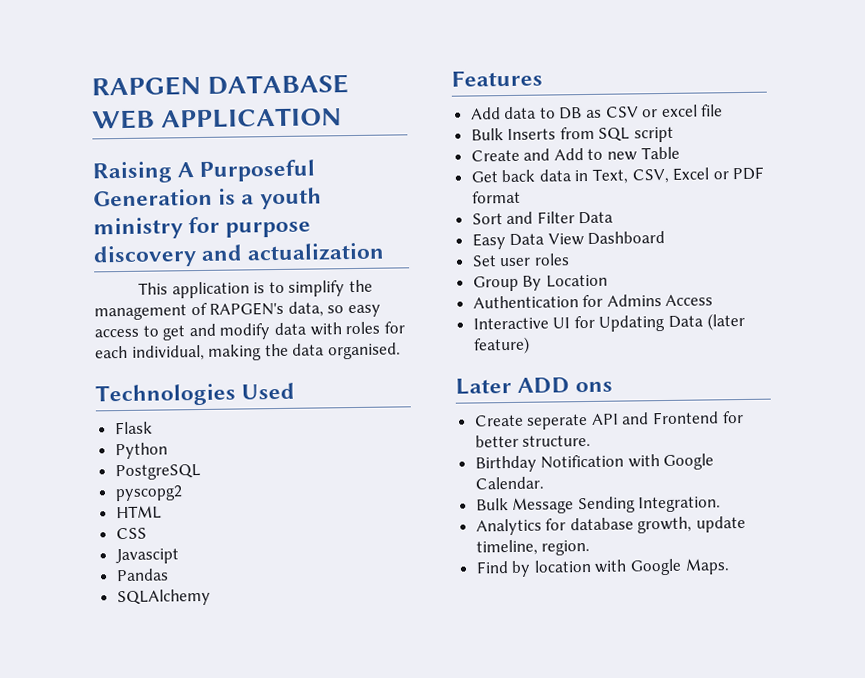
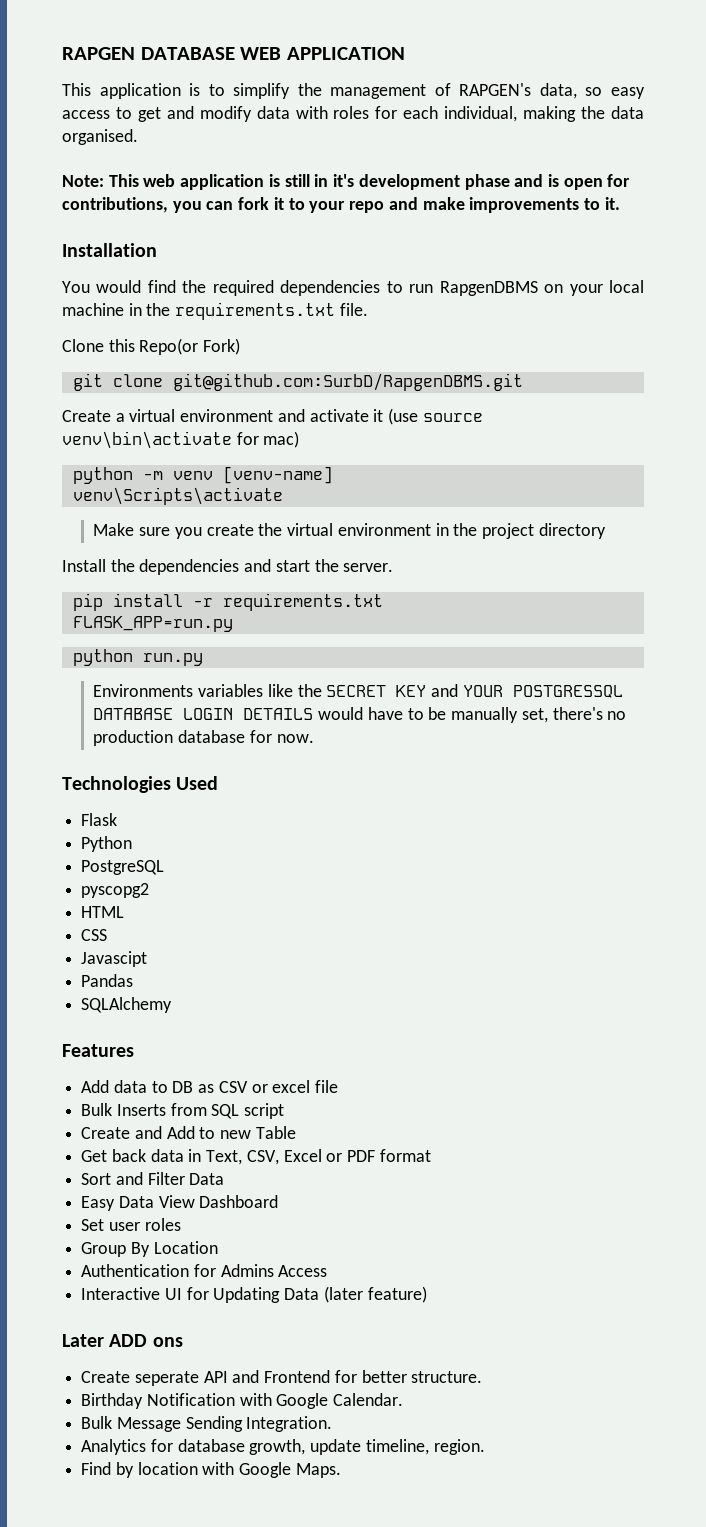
[92,159,316,184] [93,187,322,210] [93,216,312,240] [93,242,385,268] // Raising A Purposeful Generation is a youth ministry for purpose discovery and actualization -> (405, 53) none
(401, 351) none -> [62,174,631,190] [62,197,620,213] [62,243,157,257] [62,280,644,296] [62,302,368,320] [62,338,241,355] [72,373,523,391] [62,408,483,425] [62,431,300,449] [72,466,333,484] [72,487,283,505] [93,523,606,539] [62,559,394,575] [72,593,383,611] [72,616,233,632] [72,649,203,666] [93,684,623,698] [93,707,627,723] [93,730,314,746] // Note: This web application is still in it's development phase and is open for contributions, you can fork it to your repo and make improvements to it. // Installation // You would find the required dependencies to run RapgenDBMS on your local machine in the requirements.txt file. // Clone this Repo(or Fork) // git clone git@github.com:SurbD/RapgenDBMS.git // Create a virtual environment and activate it (use source venv\bin\activate for mac) // python -m venv [venv-name] // venv\Scripts\activate // Make sure you create the virtual environment in the project directory // Install the dependencies and start the server. // pip install -r requirements.txt // FLASK_APP=run.py // python run.py // Environments variables like the SECRET KEY and YOUR POSTGRESSQL DATABASE LOGIN DETAILS would have to be manually set, there's no production database for now.

